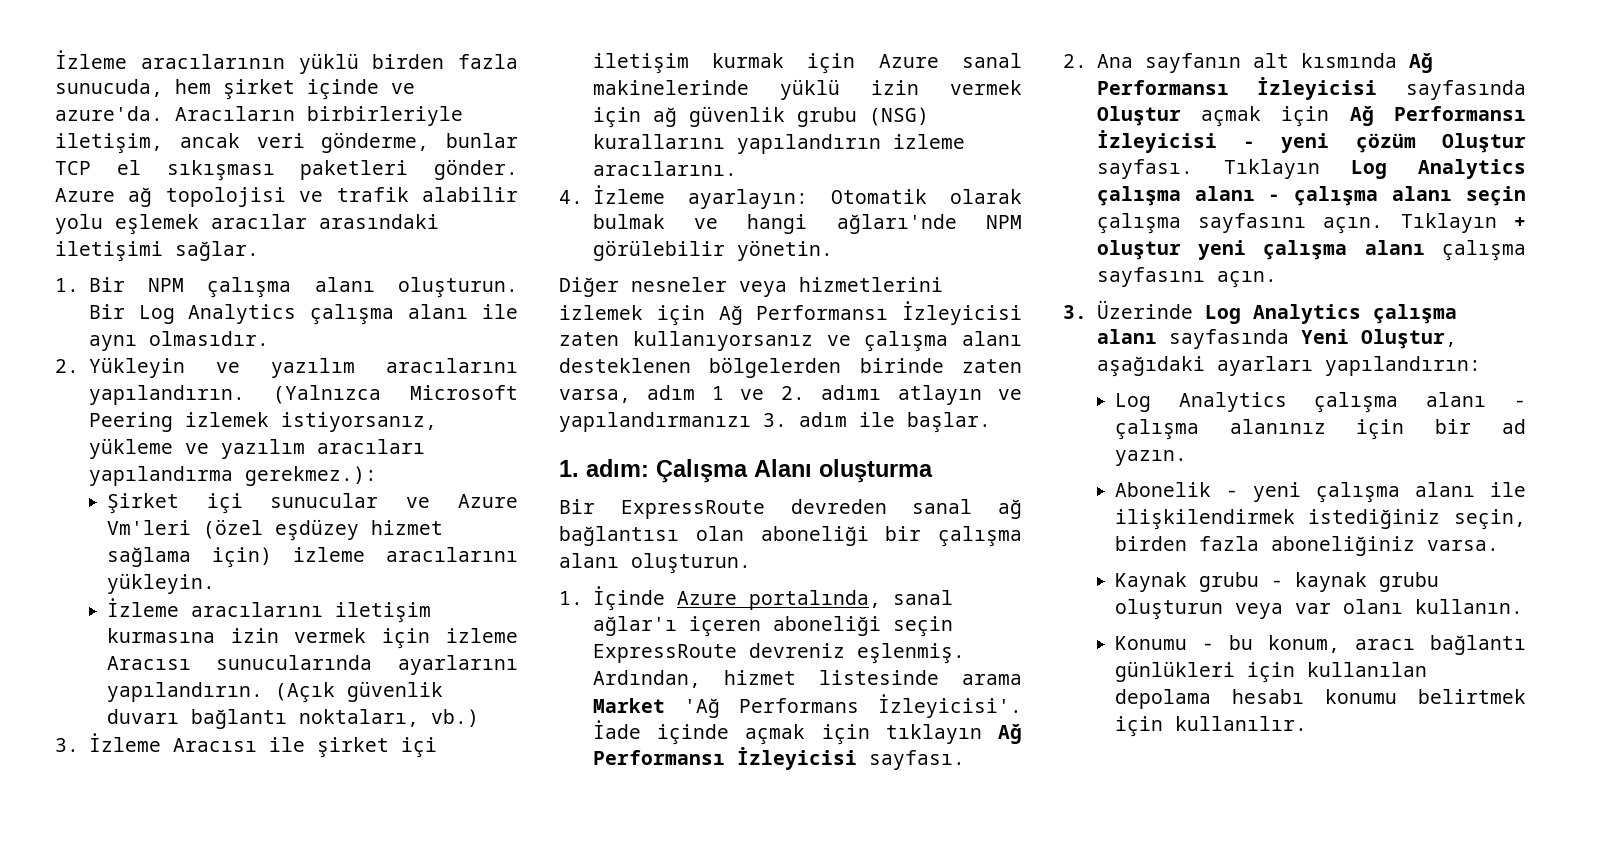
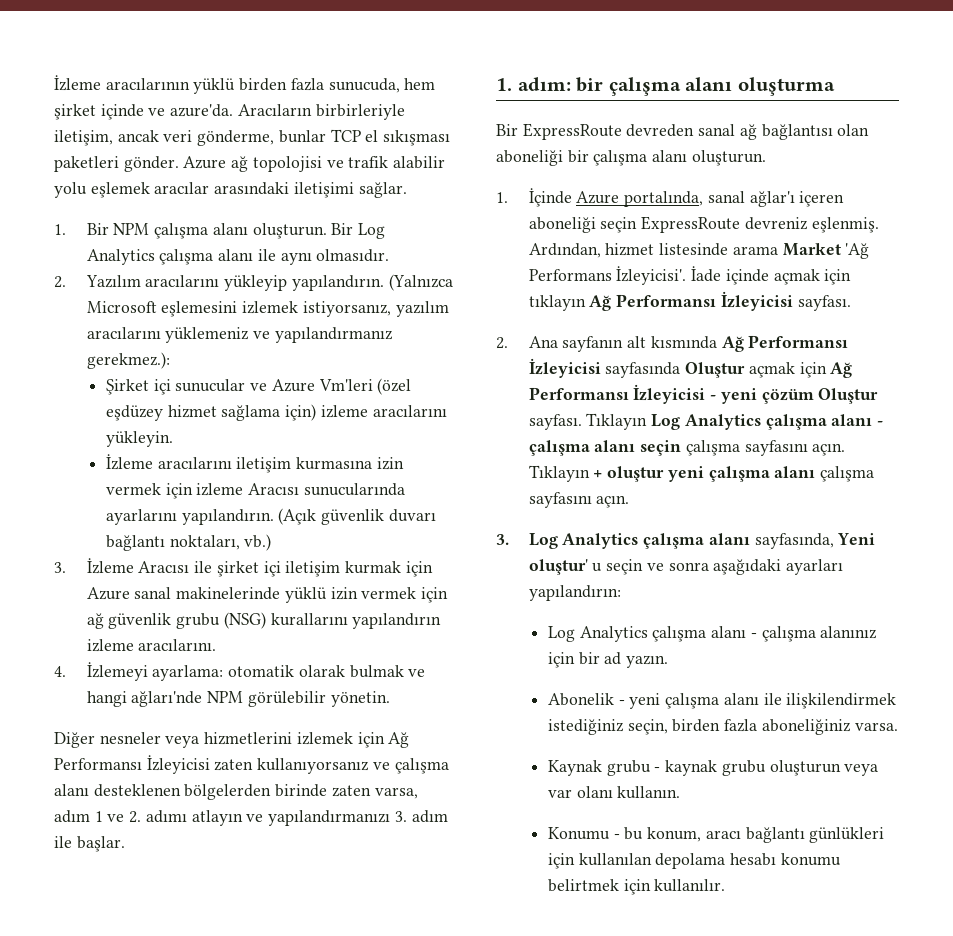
[88,357,518,378] Yükleyin ve yazılım aracılarını -> [85,275,288,291] Yazılım aracılarını yükleyip
[88,412,173,432] Peering -> [161,301,238,317] eşlemesini
[88,438,425,459] [88,466,233,486] yükleme ve yazılım aracıları yapılandırma -> [395,301,449,317] [86,327,393,343] yazılım aracılarını yüklemeniz ve yapılandırmanız
[592,185,927,209] İzleme ayarlayın: Otomatik -> [86,662,295,681] İzlemeyi ayarlama: otomatik
[656,459,812,483] Çalışma Alanı -> [576,77,733,96] bir çalışma alanı
[1096,300,1457,324] [1096,329,1457,349] Üzerinde Log Analytics çalışma alanı sayfasında Yeni Oluştur, -> [528,533,876,549] [528,559,709,575] Log Analytics çalışma alanı sayfasında, Yeni oluştur' u seçin ve sonra

